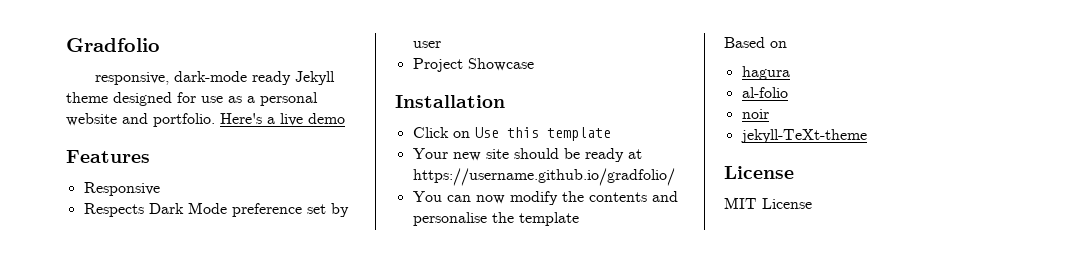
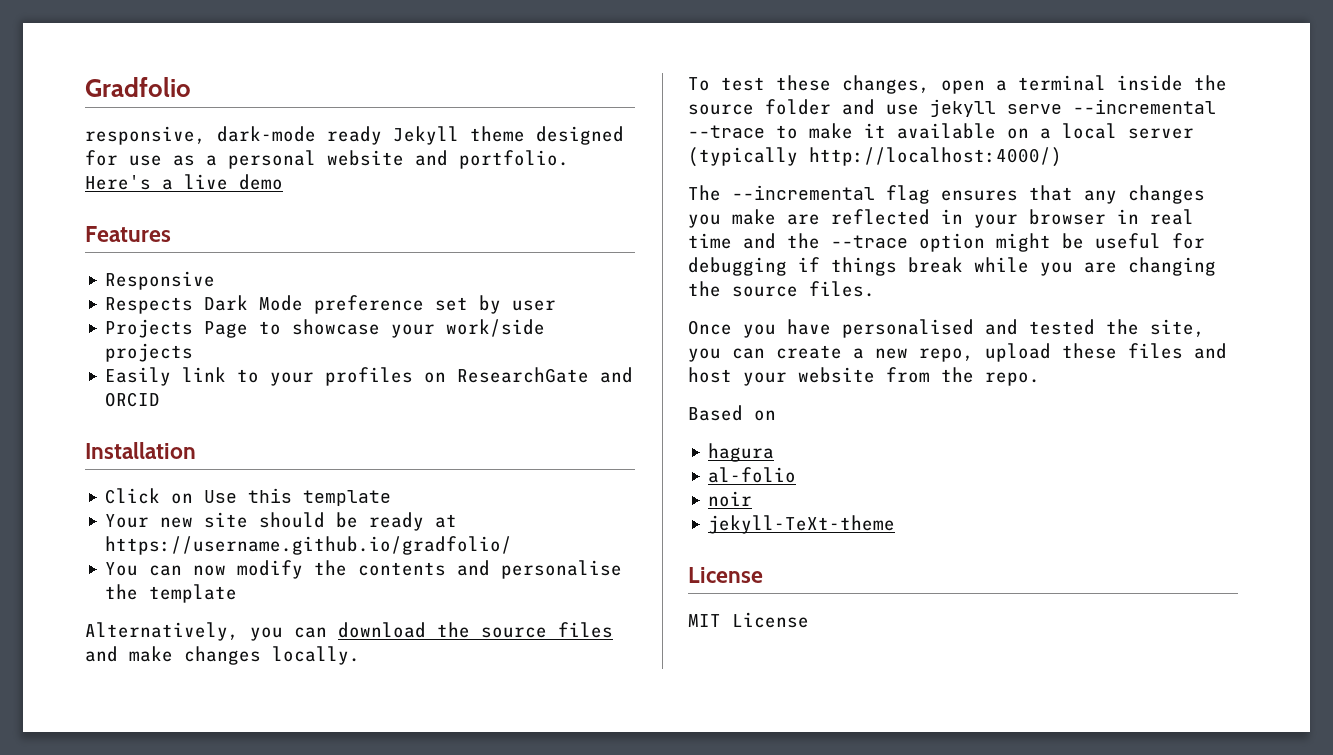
[412,58,534,72] Project Showcase -> [105,319,546,338] [105,343,194,362] [105,367,634,386] [105,392,161,407] Projects Page to showcase your work/side projects // Easily link to your profiles on ResearchGate and ORCID
(579, 219) none -> [85,622,613,641] [85,646,360,665] [688,75,1227,94] [688,99,1216,117] [688,123,1194,139] [688,147,1062,167] [688,185,1205,204] [688,209,1194,228] [688,233,1205,252] [688,257,1216,276] [688,281,875,297] [688,319,1205,338] [688,343,1227,362] [688,367,1040,386] // Alternatively, you can download the source files and make changes locally. // To test these changes, open a terminal inside the source folder and use jekyll serve --incremental --trace to make it available on a local server (typically http://localhost:4000/) // The --incremental flag ensures that any changes you make are reflected in your browser in real time and the --trace option might be useful for debugging if things break while you are changing the source files. // Once you have personalised and tested the site, you can create a new repo, upload these files and host your website from the repo.

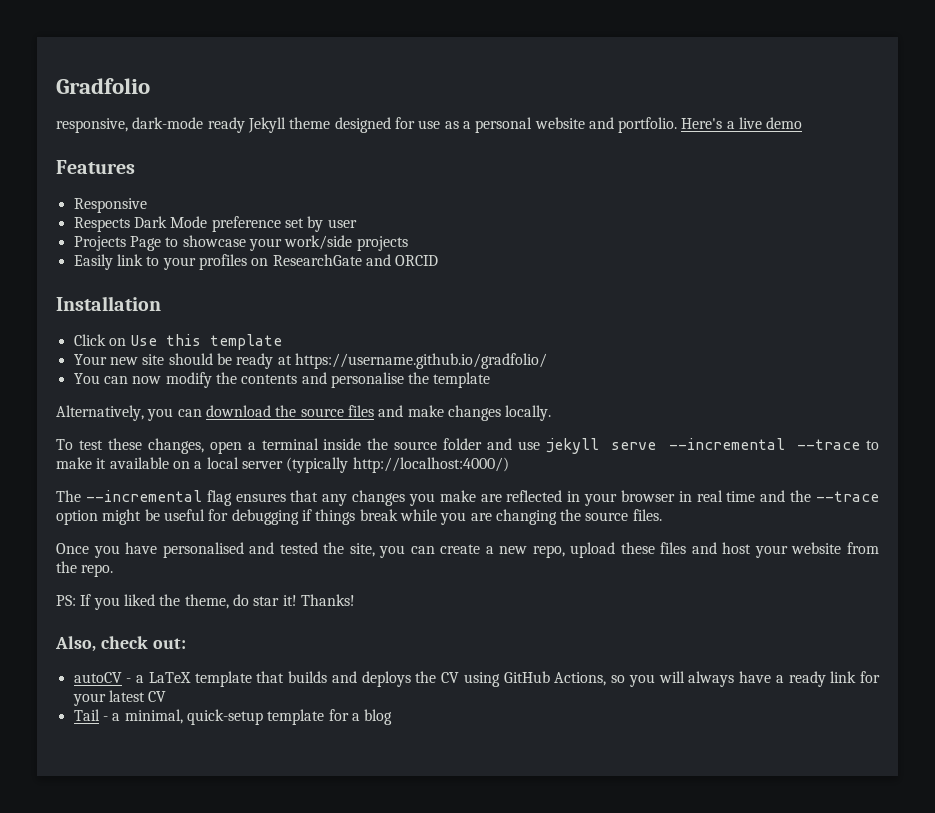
[688,405,776,421] [708,443,775,462] [708,467,797,483] [708,491,753,507] [708,515,896,534] [688,567,763,583] [688,612,809,628] Based on // hagura // al-folio // noir // jekyll-TeXt-theme // License // MIT License -> [56,594,355,610] [55,636,186,652] [73,671,881,687] [72,690,167,706] [73,709,393,725] PS: If you liked the theme, do star it! Thanks! // Also, check out: // autoCV - a LaTeX template that builds and deploys the CV using GitHub Actions, so you will always have a ready link for your latest CV // Tail - a minimal, quick-setup template for a blog

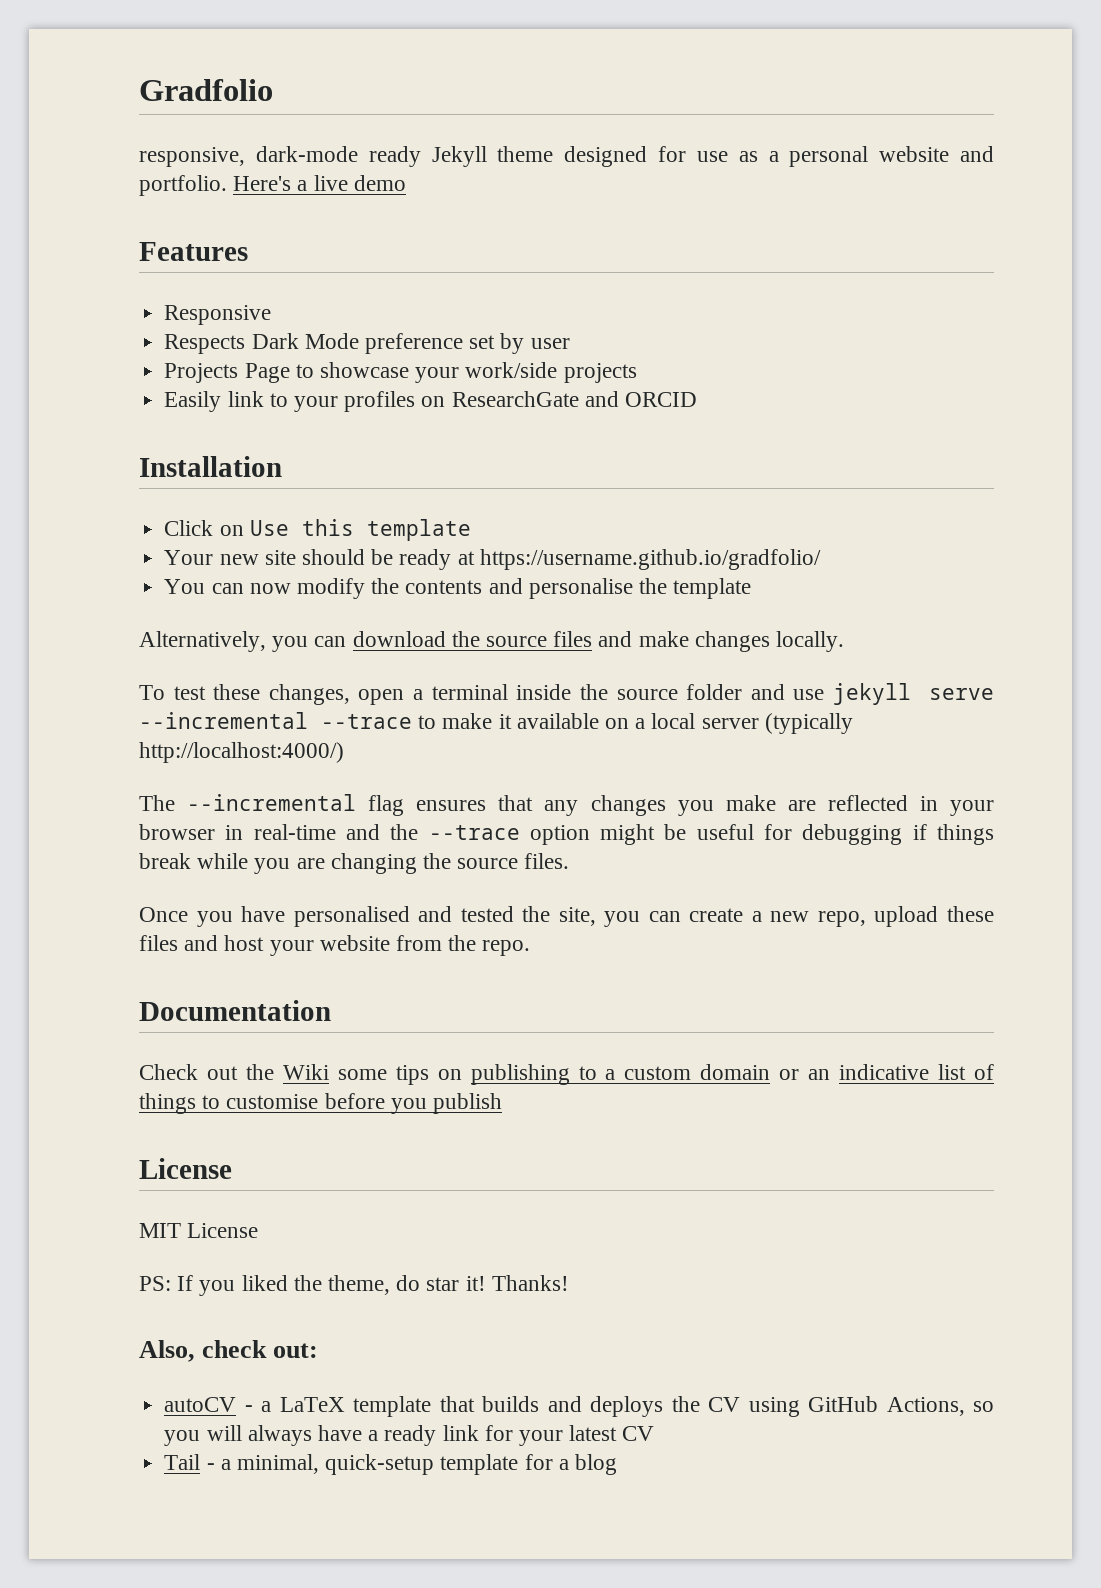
[696,490,756,502] real time -> [253,824,336,840] real-time
(114, 570) none -> [139,1000,331,1021] [139,1064,994,1085] [139,1093,503,1114] [139,1158,232,1179] [139,1223,259,1238] // Documentation // Check out the Wiki some tips on publishing to a custom domain or an indicative list of things to customise before you publish // License // MIT License

